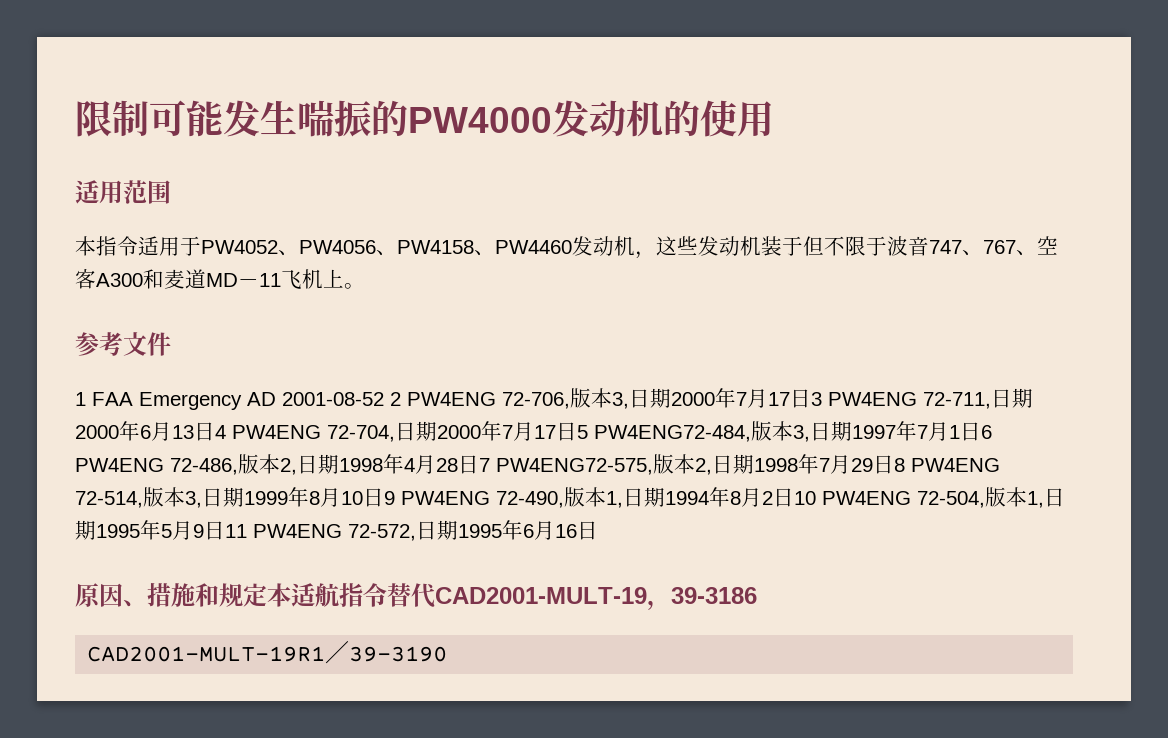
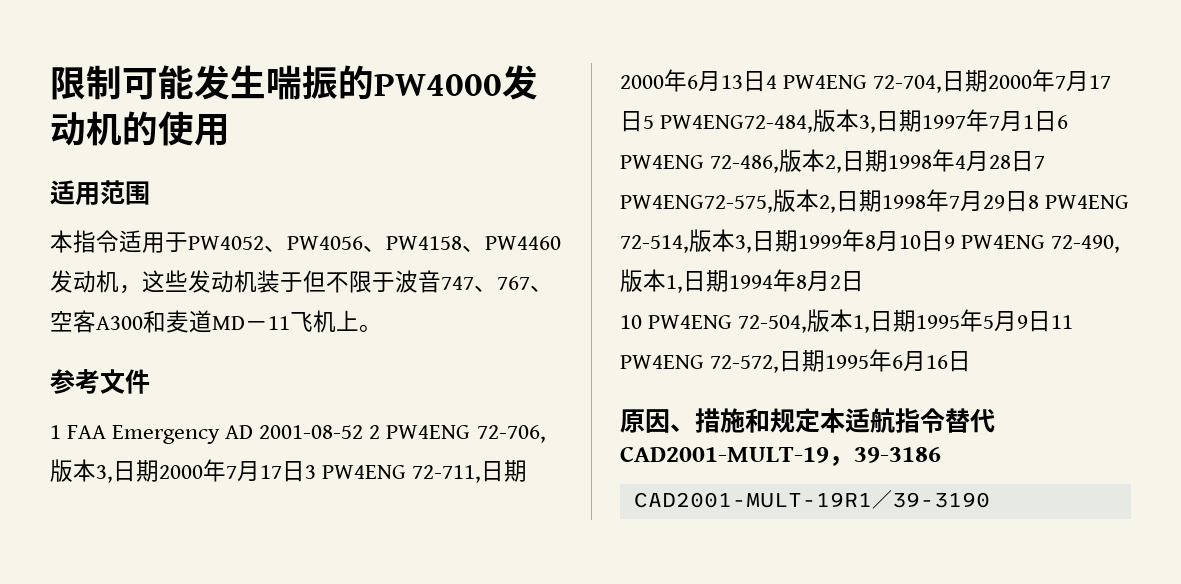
(794, 497) none -> (864, 281) //

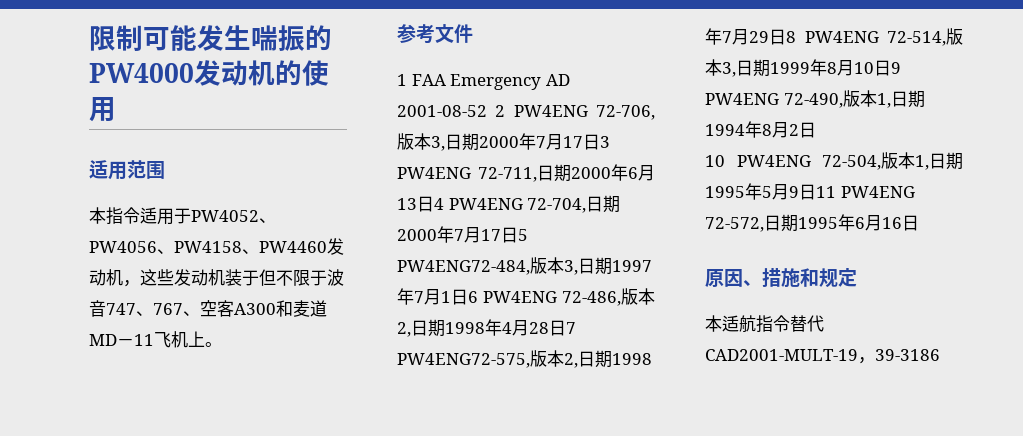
(820, 420) none -> (857, 277) //
[633,490,990,509] // CAD2001-MULT-19R1／39-3190 -> (940, 355) none

